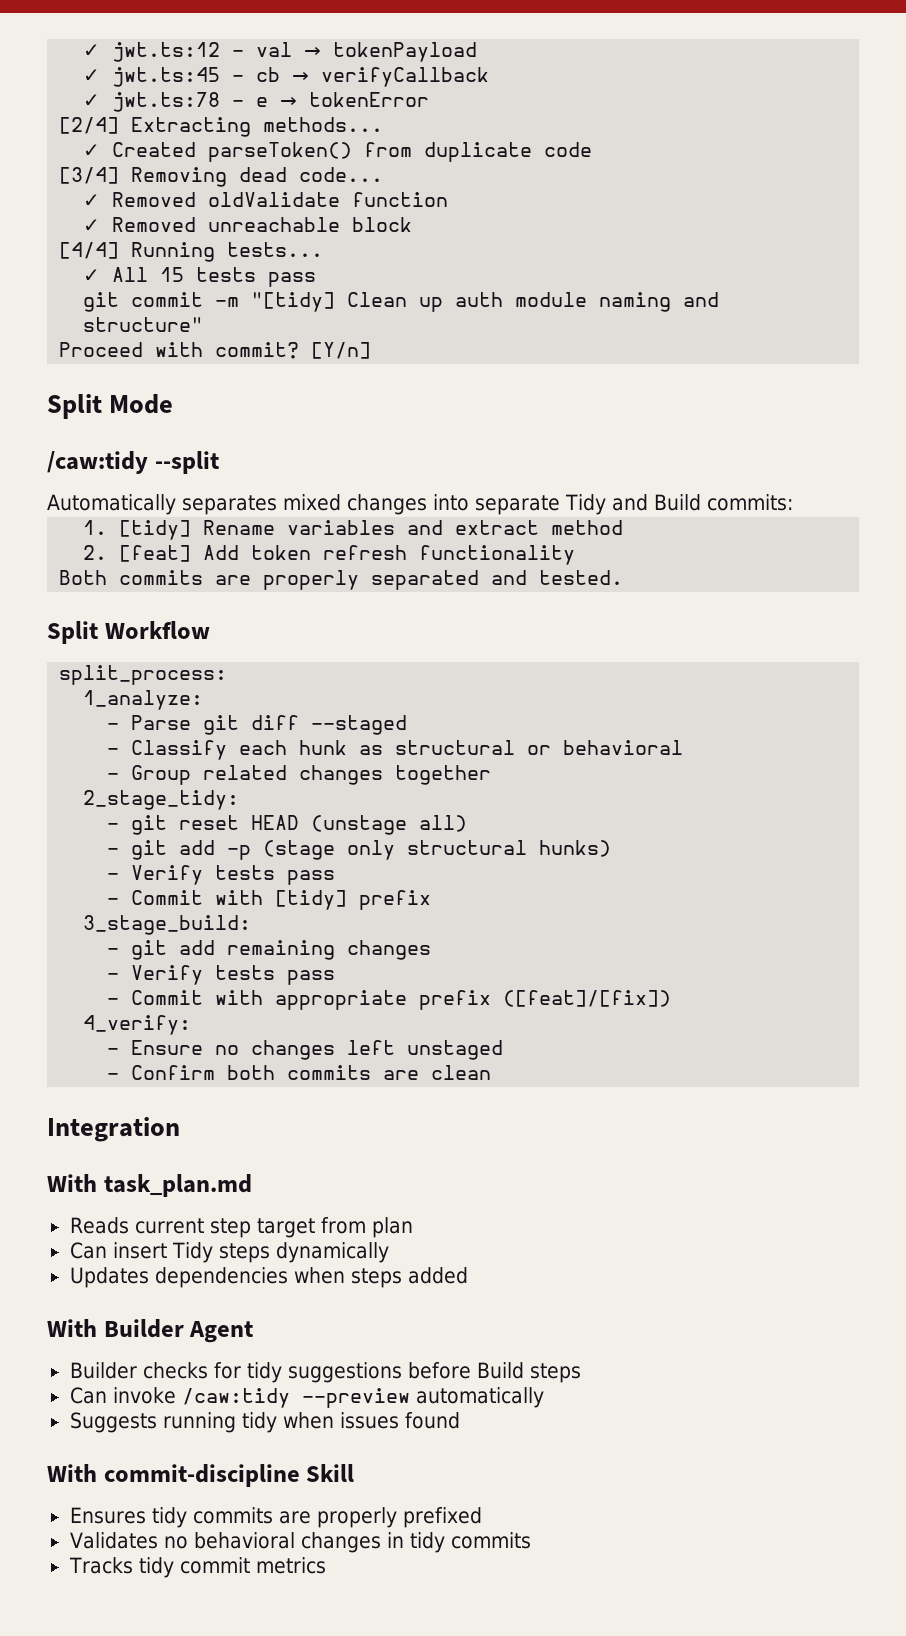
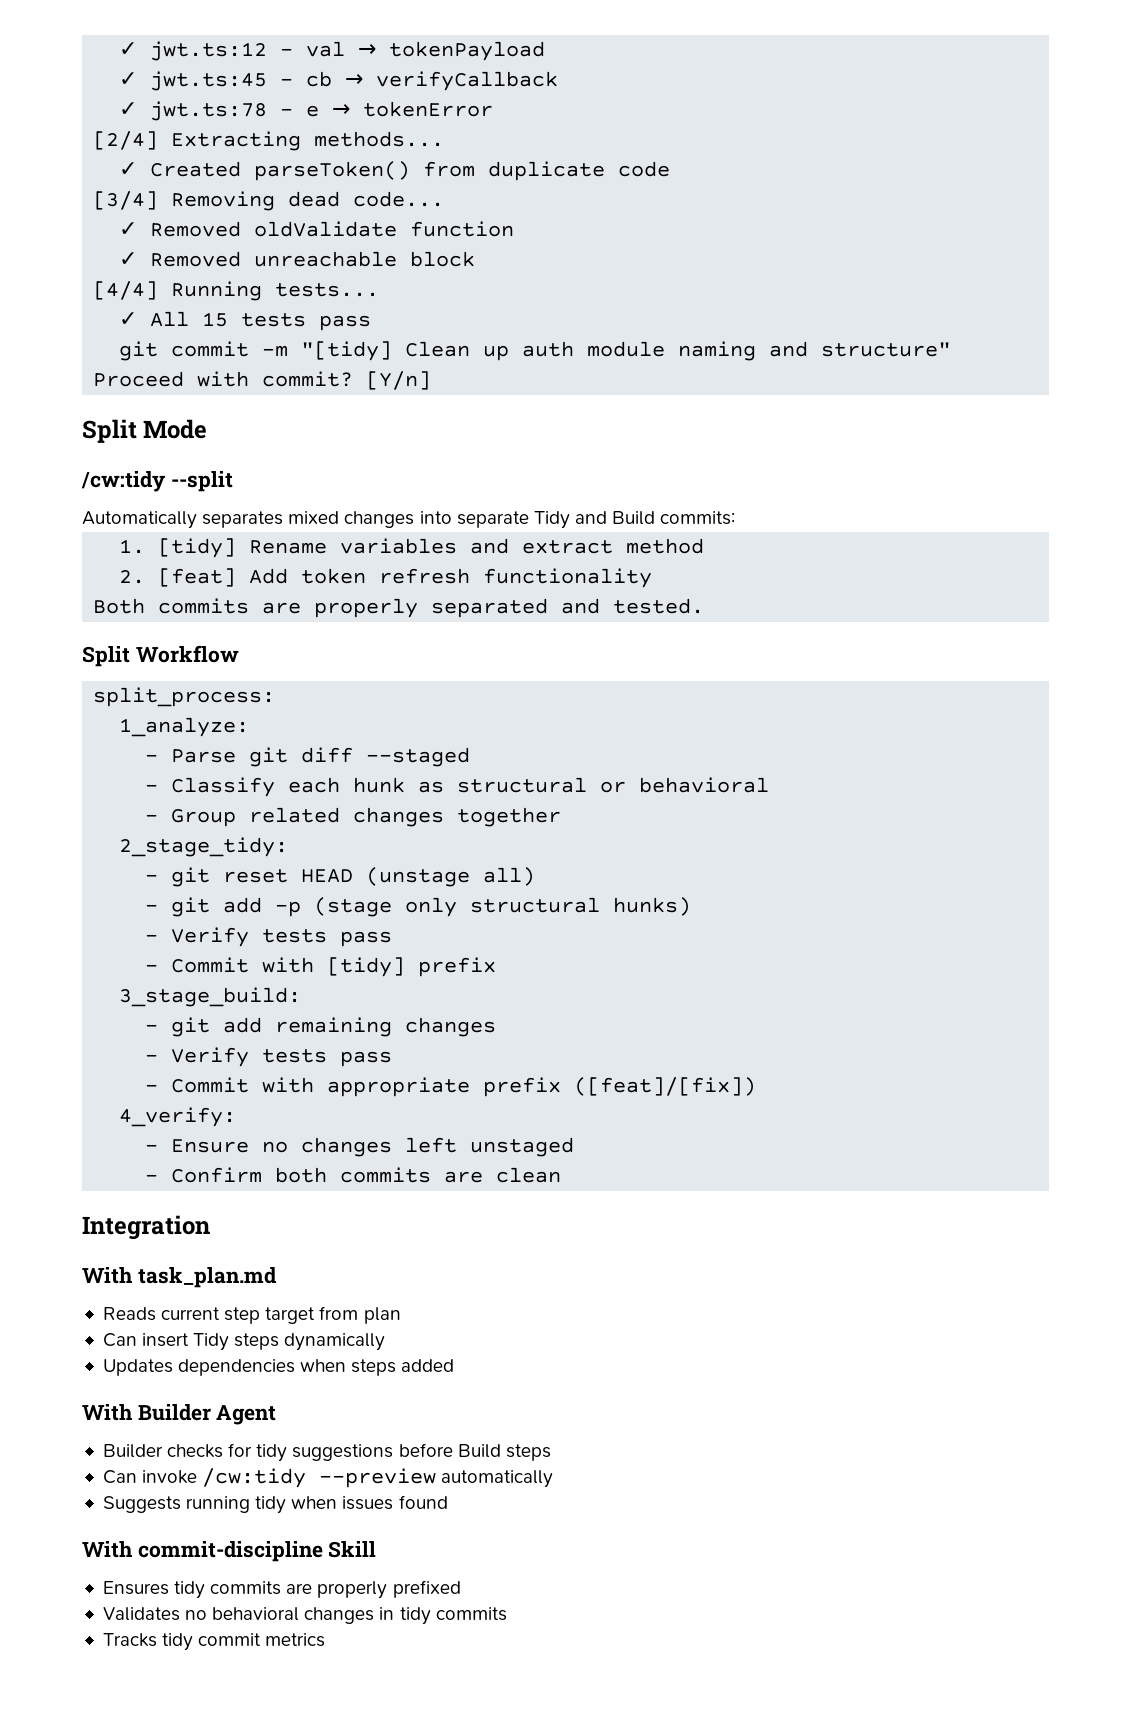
[47,451,148,474] /caw:tidy -> [81,471,166,492] /cw:tidy
[181,1388,290,1408] /caw:tidy -> [202,1468,307,1488] /cw:tidy

